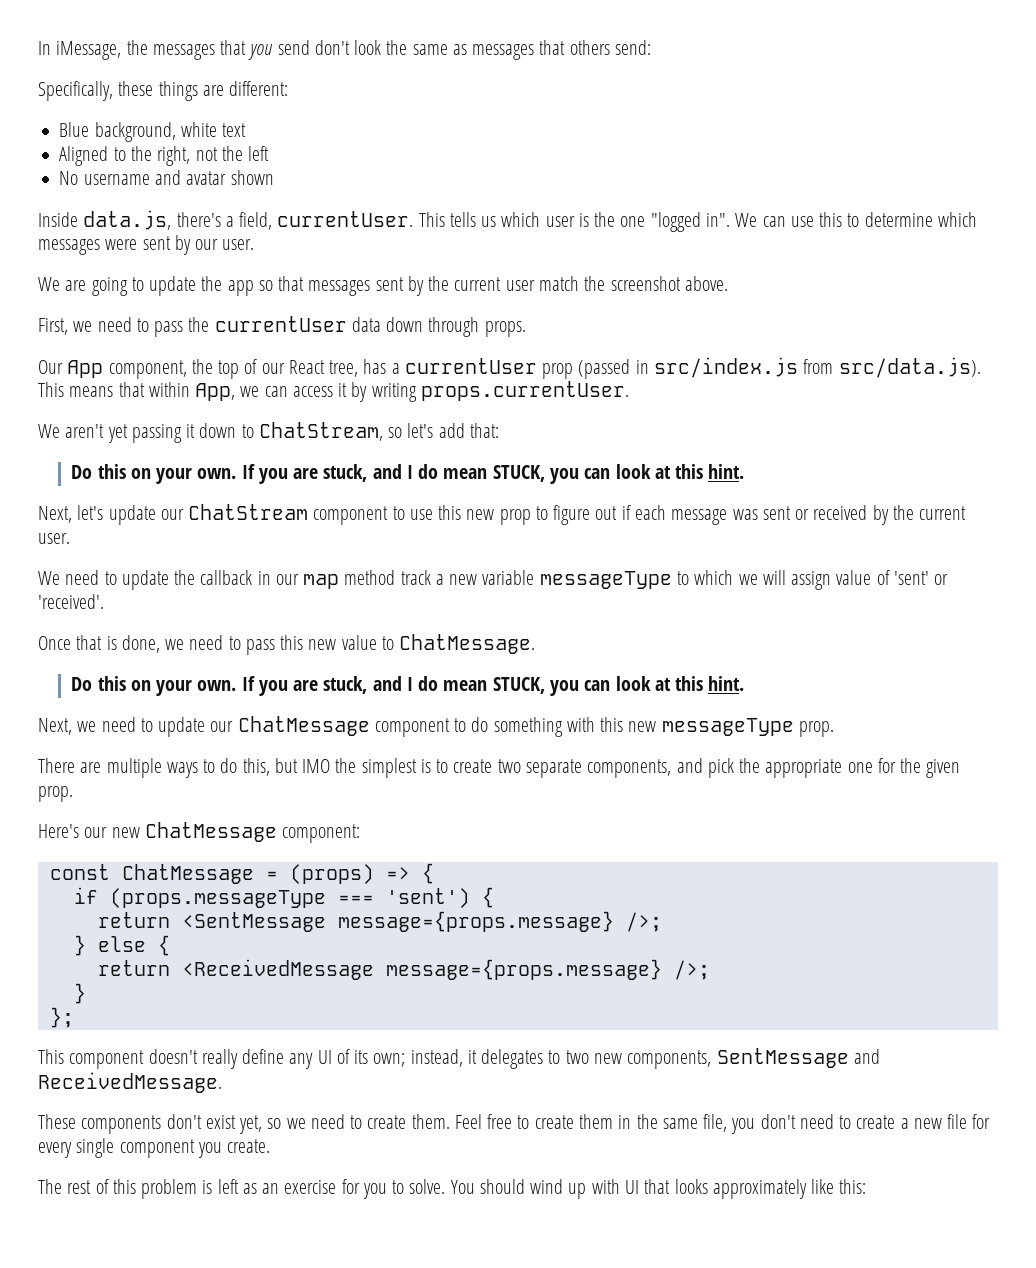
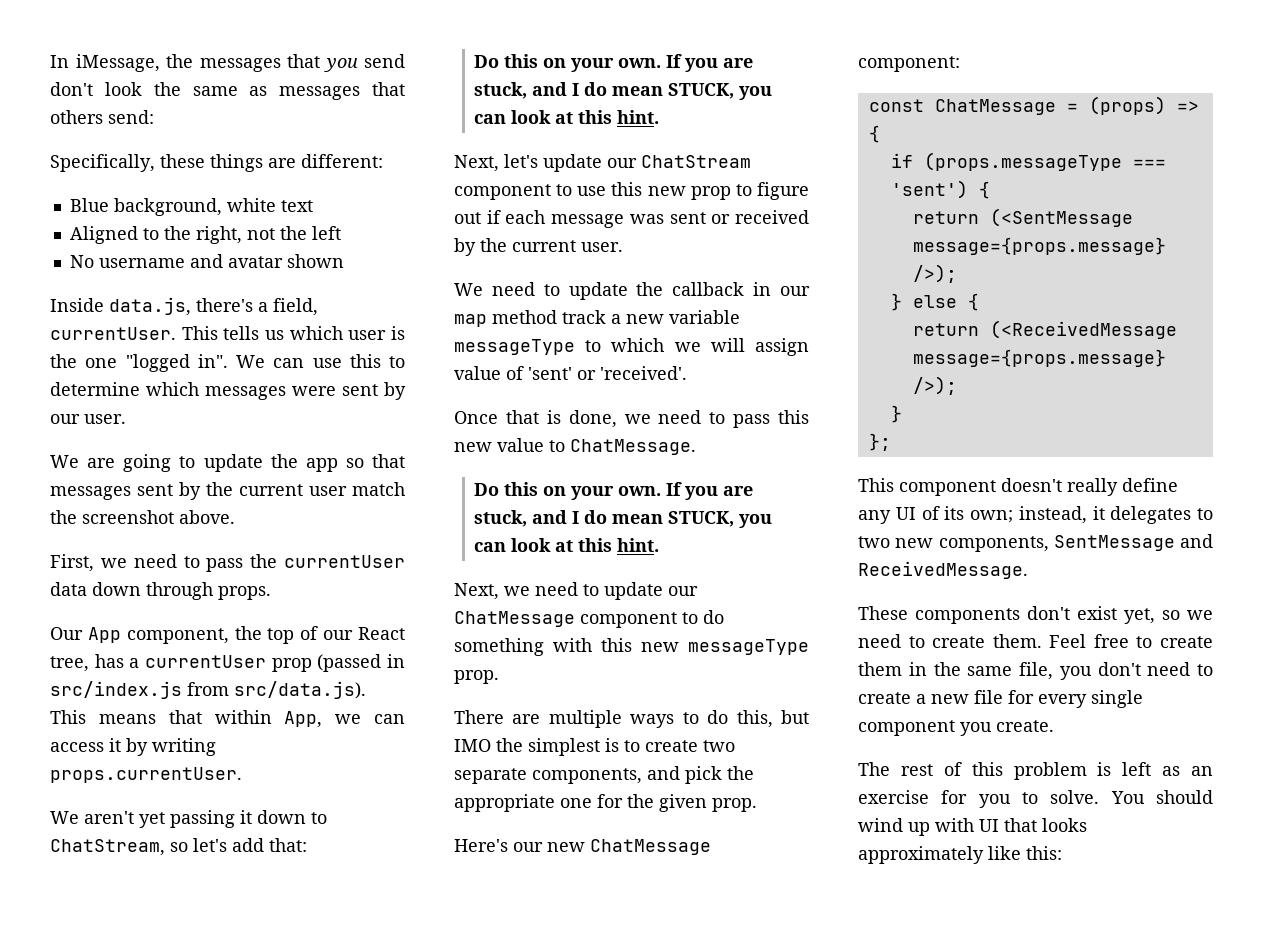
[181,911,662,932] <SentMessage message={props.message} />; -> [989,208,1133,227] [912,237,1166,255] [912,264,957,283] (<SentMessage message={props.message} />);
[181,959,710,980] <ReceivedMessage message={props.message} />; -> [989,320,1177,339] [912,349,1166,367] [912,376,957,395] (<ReceivedMessage message={props.message} />);

